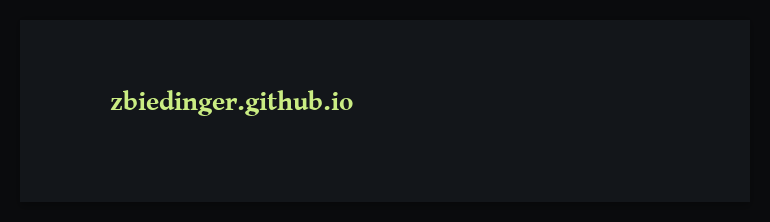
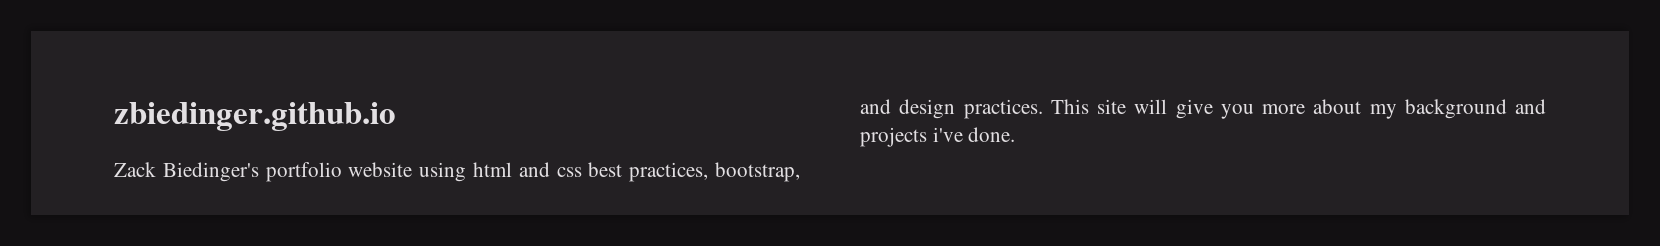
(353, 103) none -> [114,162,800,182] [860,99,1546,119] [860,127,1016,147] // Zack Biedinger's portfolio website using html and css best practices, bootstrap, and design practices. This site will give you more about my background and projects i've done.

